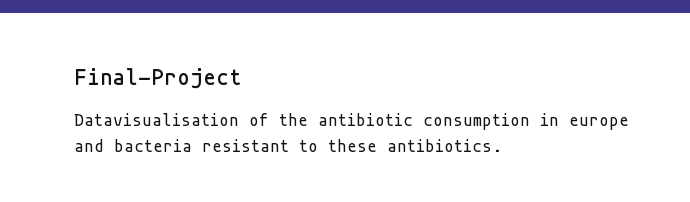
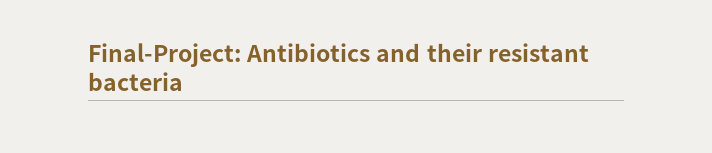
[74,68,241,89] [74,113,629,130] [74,139,502,152] Final-Project // Datavisualisation of the antibiotic consumption in europe and bacteria resistant to these antibiotics. -> [88,43,589,67] [88,72,183,91] Final-Project: Antibiotics and their resistant bacteria

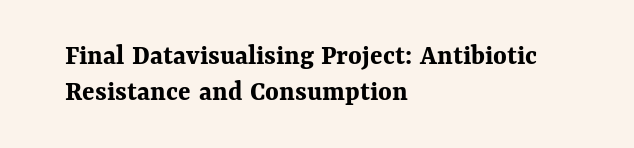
[88,43,589,67] [88,72,183,91] Final-Project: Antibiotics and their resistant bacteria -> [65,44,538,70] [65,80,409,105] Final Datavisualising Project: Antibiotic Resistance and Consumption

